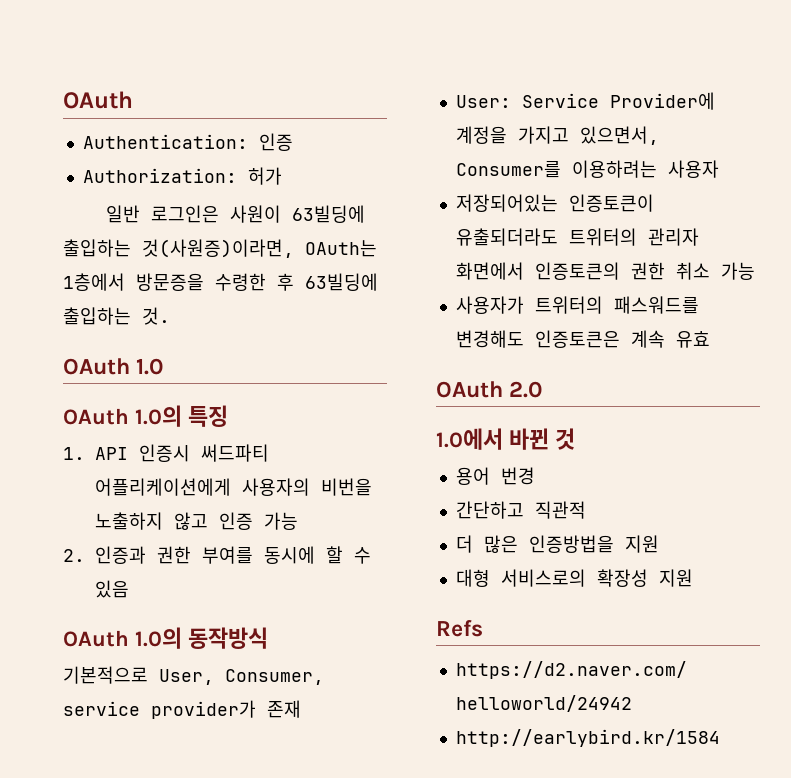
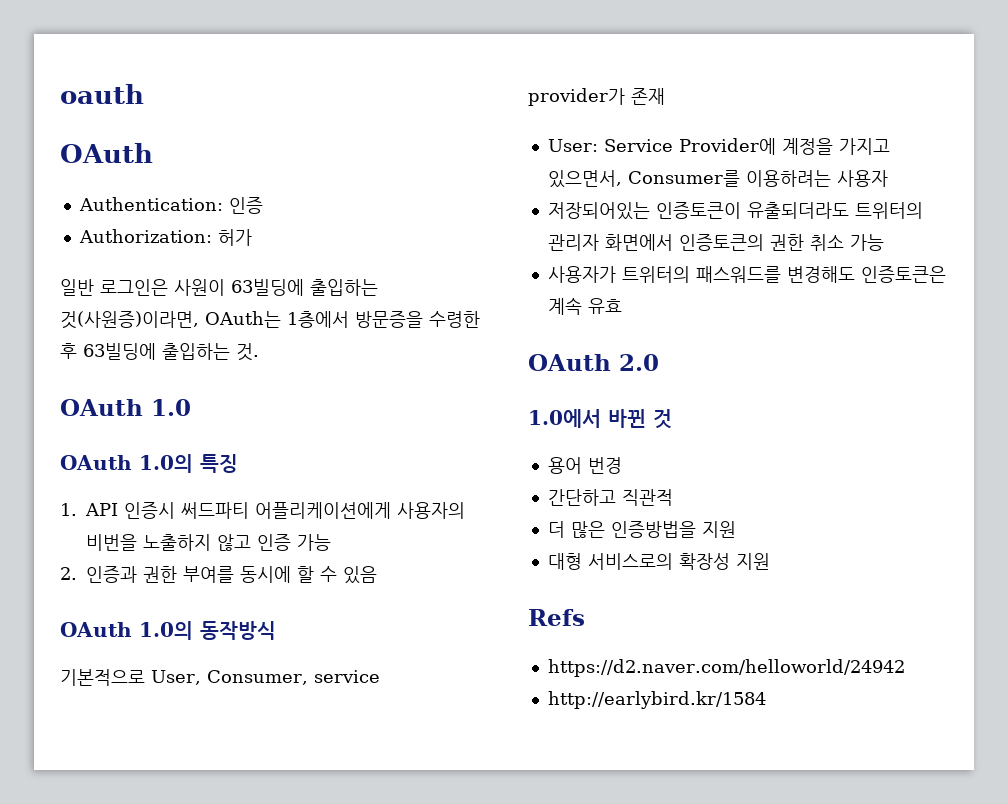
(63, 100) none -> [60,84,144,104] oauth //

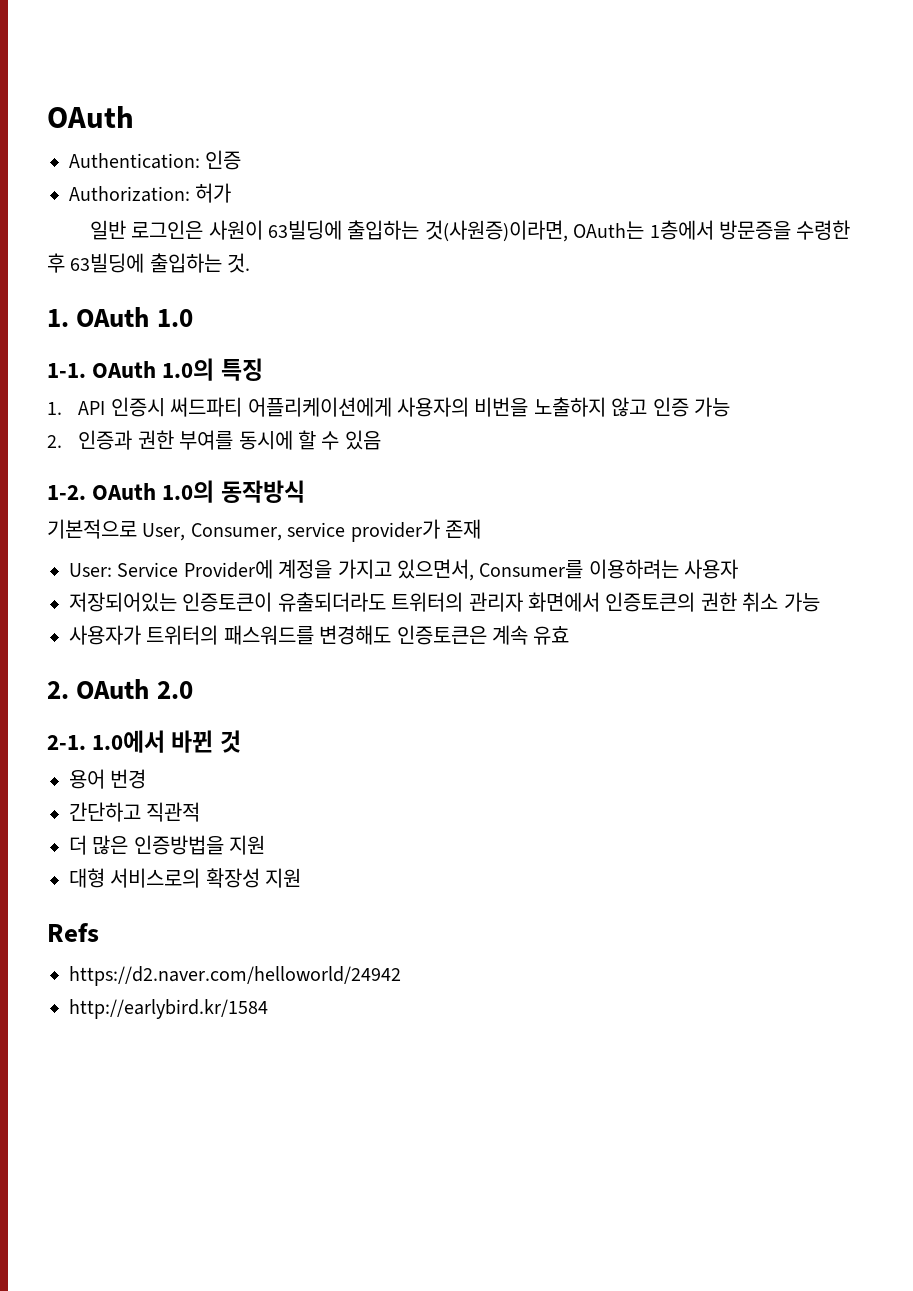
[60,84,144,104] oauth // -> (47, 117) none
(259, 352) none -> [47,309,69,327] 1.
(191, 407) none -> [47,363,86,378] 1-1.
(377, 575) none -> [47,485,86,500] 1-2.
(622, 306) none -> [47,681,69,699] 2.
(659, 362) none -> [47,735,86,750] 2-1.

